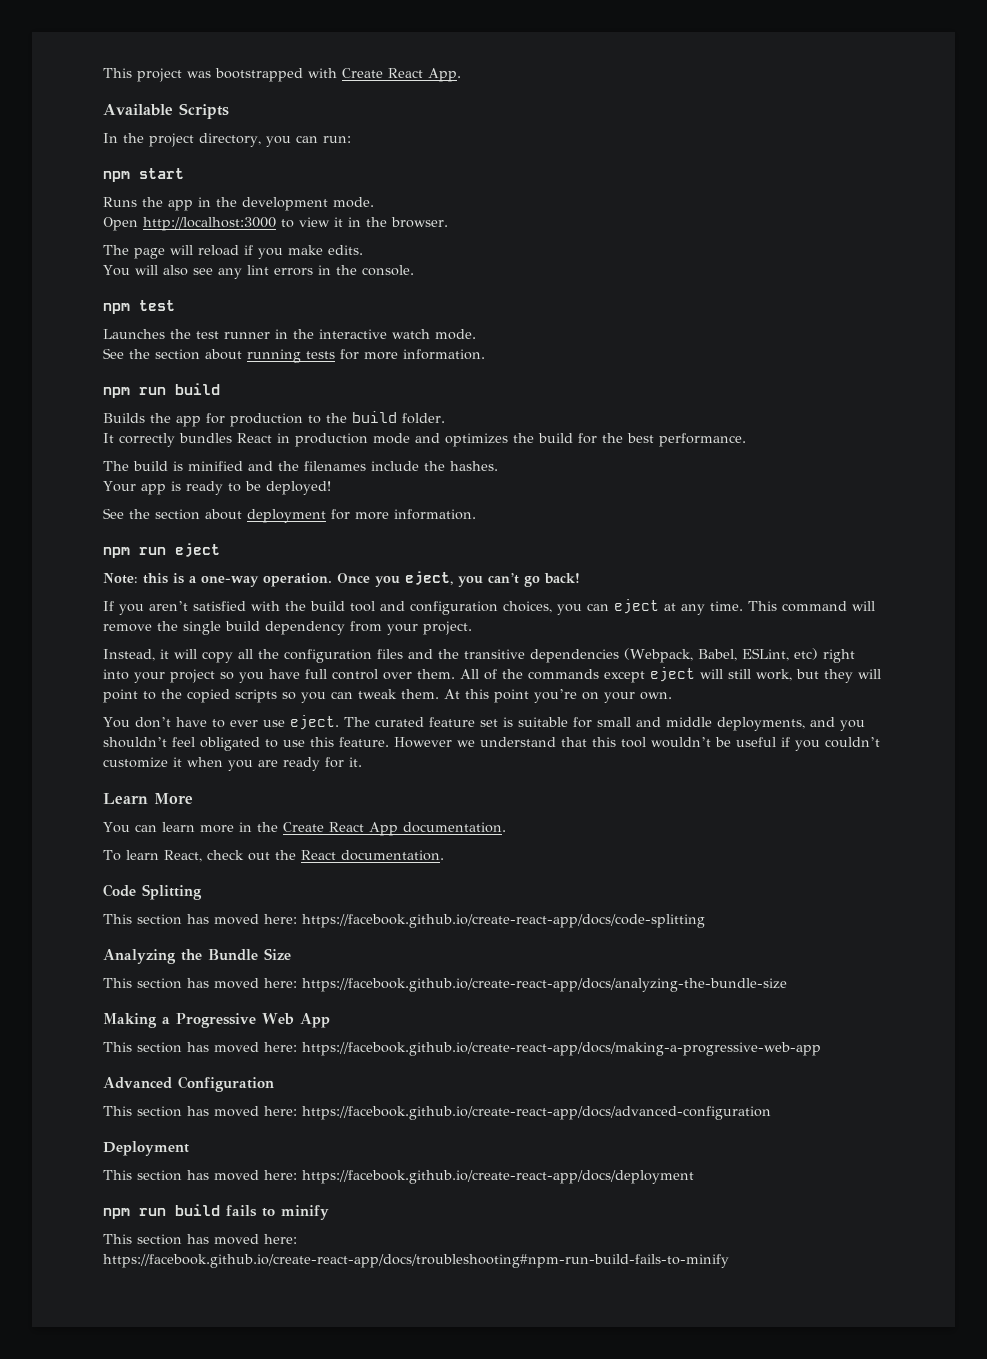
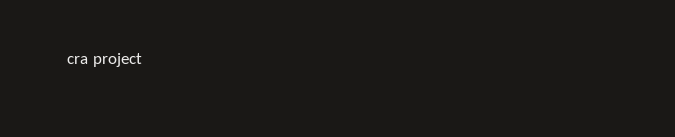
[103,68,461,82] [103,103,229,119] [103,133,351,147] [103,168,184,182] [103,197,374,211] [103,217,448,231] [103,245,363,259] [103,265,414,279] [103,300,175,314] [103,329,476,340] [103,348,485,363] [103,383,220,398] [103,411,445,427] [103,433,746,447] [103,461,498,471] [103,481,331,495] [103,508,476,523] [103,543,220,558] [103,571,580,587] [103,599,875,615] [103,621,472,635] [103,648,855,663] [103,667,881,683] [103,689,672,703] [103,715,865,731] [103,737,880,751] [103,757,362,771] [103,793,193,804] [103,822,506,836] [103,850,444,862] [103,884,202,900] [103,914,705,928] [103,948,291,964] [103,978,787,992] [103,1013,330,1028] [103,1042,821,1056] [103,1076,274,1092] [103,1106,771,1120] [103,1141,189,1156] [103,1170,694,1184] [103,1204,329,1220] [103,1234,297,1245] [103,1254,729,1268] This project was bootstrapped with Create React App. // Available Scripts // In the project directory, you can run: // npm start // Runs the app in the development mode. // Open http://localhost:3000 to view it in the browser. // The page will reload if you make edits. // You will also see any lint errors in the console. // npm test // Launches the test runner in the interactive watch mode. // See the section about running tests for more information. // npm run build // Builds the app for production to the build folder. // It correctly bundles React in production mode and optimizes the build for the best performance. // The build is minified and the filenames include the hashes. // Your app is ready to be deployed! // See the section about deployment for more information. // npm run eject // Note: this is a one-way operation. Once you eject, you can’t go back! // If you aren’t satisfied with the build tool and configuration choices, you can eject at any time. This command will remove the single build dependency from your project. // Instead, it will copy all the configuration files and the transitive dependencies (Webpack, Babel, ESLint, etc) right into your project so you have full control over them. All of the commands except eject will still work, but they will point to the copied scripts so you can tweak them. At this point you’re on your own. // You don’t have to ever use eject. The curated feature set is suitable for small and middle deployments, and you shouldn’t feel obligated to use this feature. However we understand that this tool wouldn’t be useful if you couldn’t customize it when you are ready for it. // Learn More // You can learn more in the Create React App documentation. // To learn React, check out the React documentation. // Code Splitting // This section has moved here: https://facebook.github.io/create-react-app/docs/code-splitting // Analyzing the Bundle Size // This section has moved here: https://facebook.github.io/create-react-app/docs/analyzing-the-bundle-size // Making a Progressive Web App // This section has moved here: https://facebook.github.io/create-react-app/docs/making-a-progressive-web-app // Advanced Configuration // This section has moved here: https://facebook.github.io/create-react-app/docs/advanced-configuration // Deployment // This section has moved here: https://facebook.github.io/create-react-app/docs/deployment // npm run build fails to minify // This section has moved here: https://facebook.github.io/create-react-app/docs/troubleshooting#npm-run-build-fails-to-minify -> [67,53,142,67] cra project

